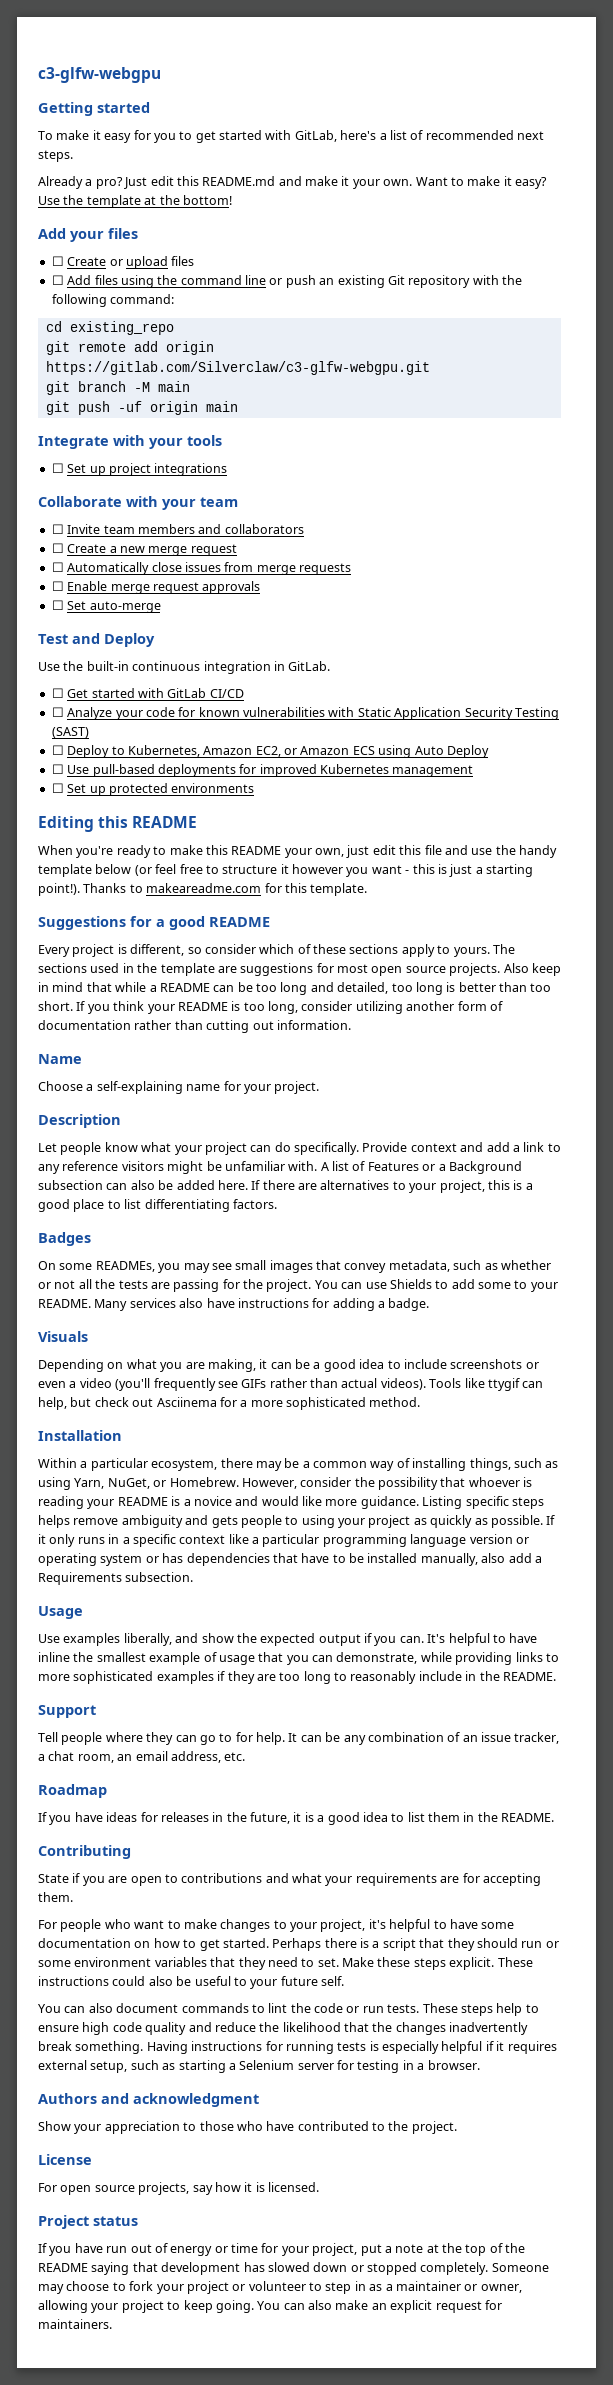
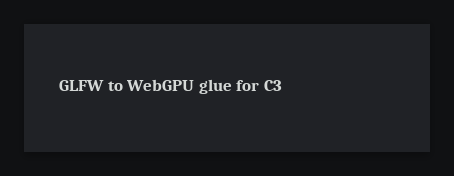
[38,67,161,83] [38,102,150,116] [38,130,544,143] [38,150,73,162] [38,176,547,189] [38,195,232,208] [38,228,138,242] [51,256,195,269] [51,275,522,288] [51,294,175,307] [45,321,174,335] [45,341,214,355] [45,361,430,375] [45,381,190,395] [45,401,238,415] [38,435,222,449] [51,463,228,476] [38,496,238,510] [51,524,304,534] [51,543,237,556] [51,562,351,575] [51,581,261,594] [51,600,161,613] [38,633,155,647] [38,661,331,674] [51,688,244,698] [51,707,559,720] [51,727,89,738] [51,745,489,758] [51,764,474,777] [51,783,255,796] [38,816,198,832] [38,845,557,858] [38,864,533,877] [38,883,368,896] [38,916,270,930] [38,944,515,957] [38,963,561,976] [38,982,552,995] [38,1001,503,1014] [38,1020,351,1033] [38,1054,82,1064] [38,1081,320,1094] [38,1114,121,1128] [38,1142,561,1155] [38,1161,522,1174] [38,1180,533,1193] [38,1199,277,1212] [38,1232,91,1246] [38,1260,551,1273] [38,1279,558,1292] [38,1298,430,1311] [38,1331,88,1342] [38,1359,539,1372] [38,1378,544,1391] [38,1397,421,1410] [38,1430,122,1441] [38,1458,559,1471] [38,1477,533,1490] [38,1496,544,1509] [38,1515,556,1528] [38,1534,529,1547] [38,1553,542,1566] [38,1572,194,1585] [38,1606,83,1619] [38,1633,538,1646] [38,1652,559,1665] [38,1671,556,1684] [38,1705,96,1718] [38,1732,560,1745] [38,1751,246,1763] [38,1784,107,1798] [38,1812,555,1825] [38,1845,131,1859] [38,1873,541,1886] [38,1892,73,1902] [38,1919,515,1932] [38,1938,559,1951] [38,1957,533,1970] [38,1976,344,1989] [38,2003,539,2016] [38,2022,529,2035] [38,2041,557,2054] [38,2060,480,2073] [38,2093,259,2107] [38,2121,457,2134] [38,2154,92,2165] [38,2182,319,2195] [38,2215,138,2229] [38,2243,526,2256] [38,2262,549,2275] [38,2281,522,2294] [38,2300,502,2313] [38,2319,112,2329] c3-glfw-webgpu // Getting started // To make it easy for you to get started with GitLab, here's a list of recommended next steps. // Already a pro? Just edit this README.md and make it your own. Want to make it easy? Use the template at the bottom! // Add your files // ☐ Create or upload files // ☐ Add files using the command line or push an existing Git repository with the following command: // cd existing_repo // git remote add origin https://gitlab.com/Silverclaw/c3-glfw-webgpu.git // git branch -M main // git push -uf origin main // Integrate with your tools // ☐ Set up project integrations // Collaborate with your team // ☐ Invite team members and collaborators // ☐ Create a new merge request // ☐ Automatically close issues from merge requests // ☐ Enable merge request approvals // ☐ Set auto-merge // Test and Deploy // Use the built-in continuous integration in GitLab. // ☐ Get started with GitLab CI/CD // ☐ Analyze your code for known vulnerabilities with Static Application Security Testing (SAST) // ☐ Deploy to Kubernetes, Amazon EC2, or Amazon ECS using Auto Deploy // ☐ Use pull-based deployments for improved Kubernetes management // ☐ Set up protected environments // Editing this README // When you're ready to make this README your own, just edit this file and use the handy template below (or feel free to structure it however you want - this is just a starting point!). Thanks to makeareadme.com for this template. // Suggestions for a good README // Every project is different, so consider which of these sections apply to yours. The sections used in the template are suggestions for most open source projects. Also keep in mind that while a README can be too long and detailed, too long is better than too short. If you think your README is too long, consider utilizing another form of documentation rather than cutting out information. // Name // Choose a self-explaining name for your project. // Description // Let people know what your project can do specifically. Provide context and add a link to any reference visitors might be unfamiliar with. A list of Features or a Background subsection can also be added here. If there are alternatives to your project, this is a good place to list differentiating factors. // Badges // On some READMEs, you may see small images that convey metadata, such as whether or not all the tests are passing for the project. You can use Shields to add some to your README. Many services also have instructions for adding a badge. // Visuals // Depending on what you are making, it can be a good idea to include screenshots or even a video (you'll frequently see GIFs rather than actual videos). Tools like ttygif can help, but check out Asciinema for a more sophisticated method. // Installation // Within a particular ecosystem, there may be a common way of installing things, such as using Yarn, NuGet, or Homebrew. However, consider the possibility that whoever is reading your README is a novice and would like more guidance. Listing specific steps helps remove ambiguity and gets people to using your project as quickly as possible. If it only runs in a specific context like a particular programming language version or operating system or has dependencies that have to be installed manually, also add a Requirements subsection. // Usage // Use examples liberally, and show the expected output if you can. It's helpful to have inline the smallest example of usage that you can demonstrate, while providing links to more sophisticated examples if they are too long to reasonably include in the README. // Support // Tell people where they can go to for help. It can be any combination of an issue tracker, a chat room, an email address, etc. // Roadmap // If you have ideas for releases in the future, it is a good idea to list them in the README. // Contributing // State if you are open to contributions and what your requirements are for accepting them. // For people who want to make changes to your project, it's helpful to have some documentation on how to get started. Perhaps there is a script that they should run or some environment variables that they need to set. Make these steps explicit. These instructions could also be useful to your future self. // You can also document commands to lint the code or run tests. These steps help to ensure high code quality and reduce the likelihood that the changes inadvertently break something. Having instructions for running tests is especially helpful if it requires external setup, such as starting a Selenium server for testing in a browser. // Authors and acknowledgment // Show your appreciation to those who have contributed to the project. // License // For open source projects, say how it is licensed. // Project status // If you have run out of energy or time for your project, put a note at the top of the README saying that development has slowed down or stopped completely. Someone may choose to fork your project or volunteer to step in as a maintainer or owner, allowing your project to keep going. You can also make an explicit request for maintainers. -> [59,79,282,94] GLFW to WebGPU glue for C3

